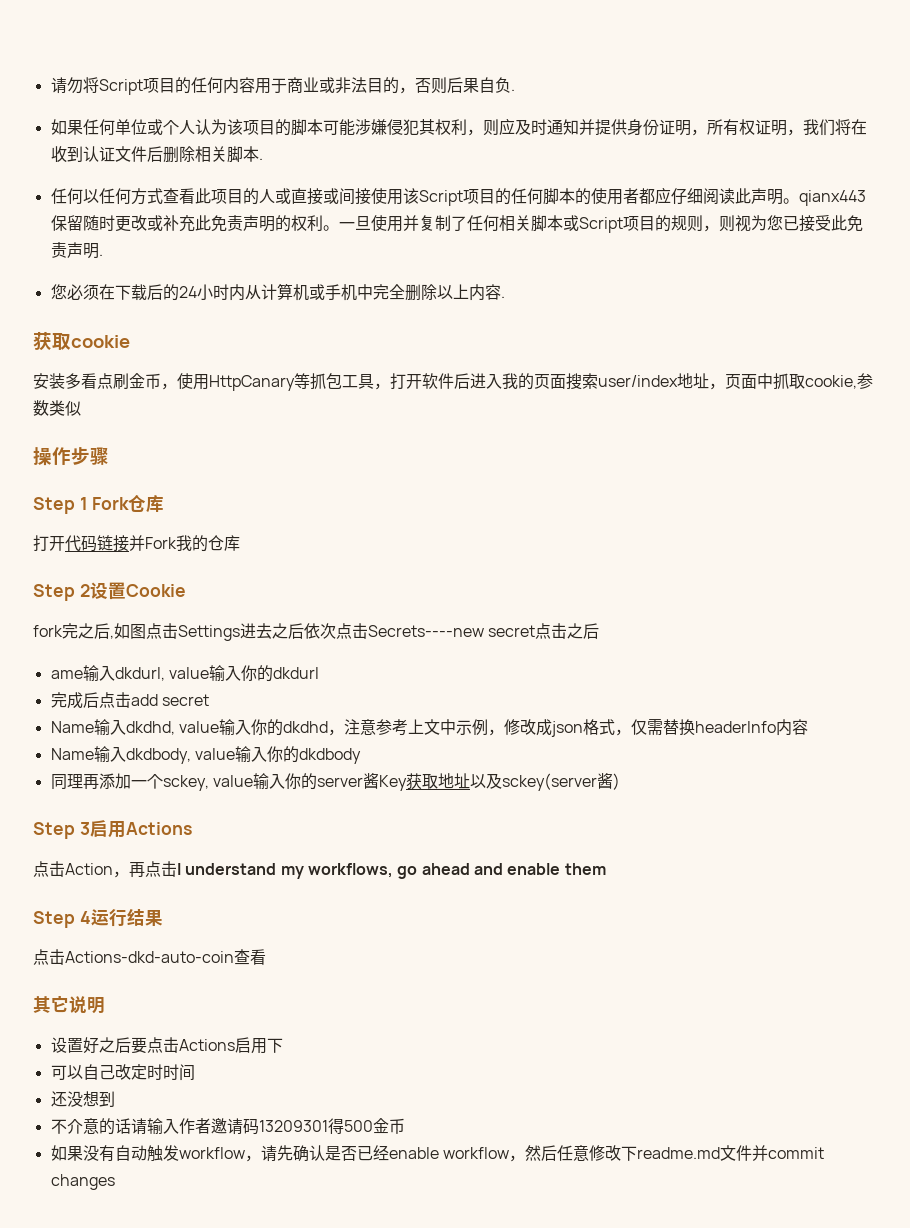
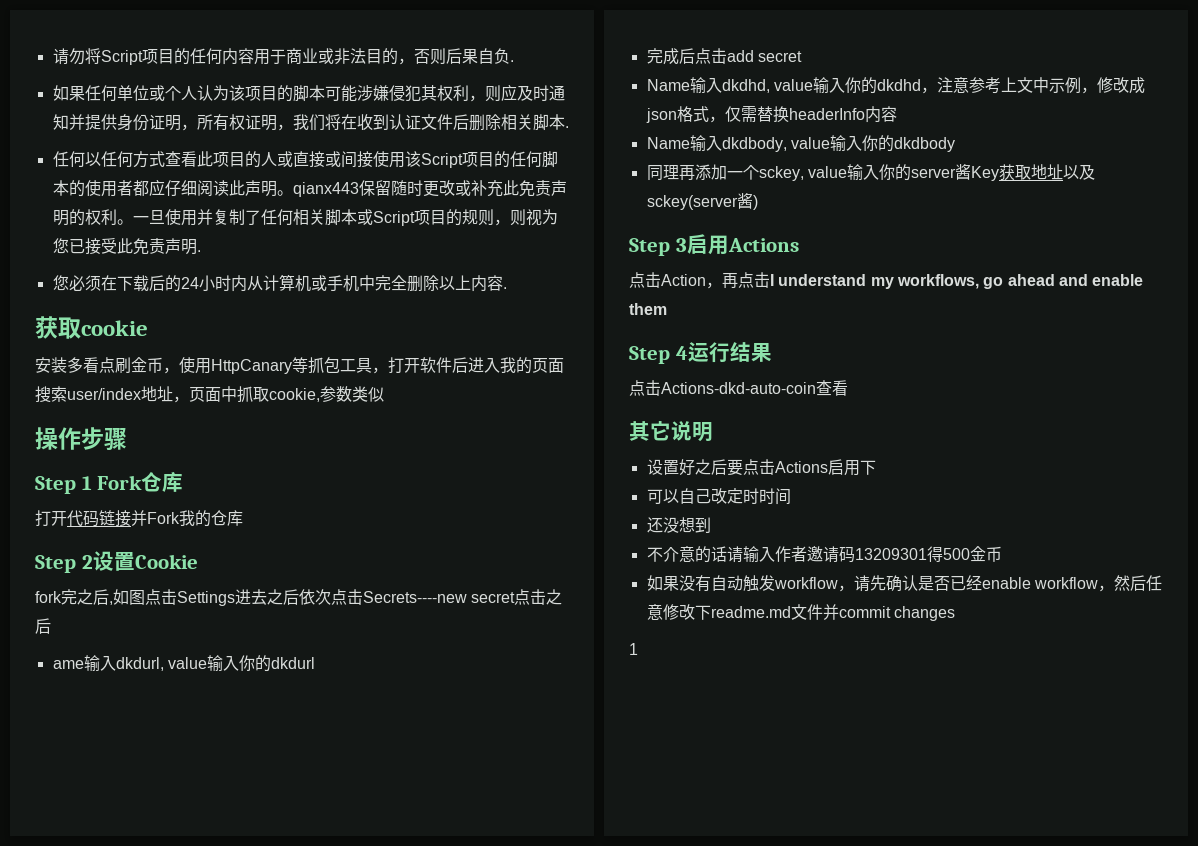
(115, 1182) none -> [629,643,638,655] // 1

